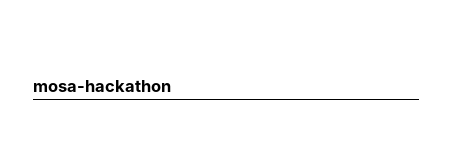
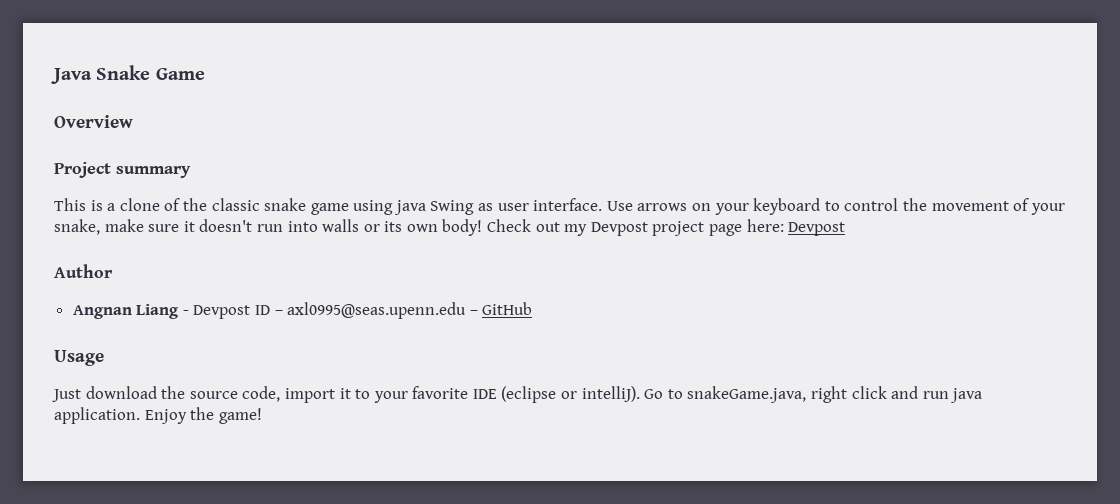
[33,80,171,92] mosa-hackathon -> [51,65,205,84] [54,115,133,128] [54,162,191,178] [54,198,1065,215] [54,219,846,236] [54,264,113,278] [72,302,533,319] [54,350,104,366] [52,386,983,403] [54,407,262,424] Java Snake Game // Overview // Project summary // This is a clone of the classic snake game using java Swing as user interface. Use arrows on your keyboard to control the movement of your snake, make sure it doesn't run into walls or its own body! Check out my Devpost project page here: Devpost // Author // Angnan Liang - Devpost ID – axl0995@seas.upenn.edu – GitHub // Usage // Just download the source code, import it to your favorite IDE (eclipse or intelliJ). Go to snakeGame.java, right click and run java application. Enjoy the game!

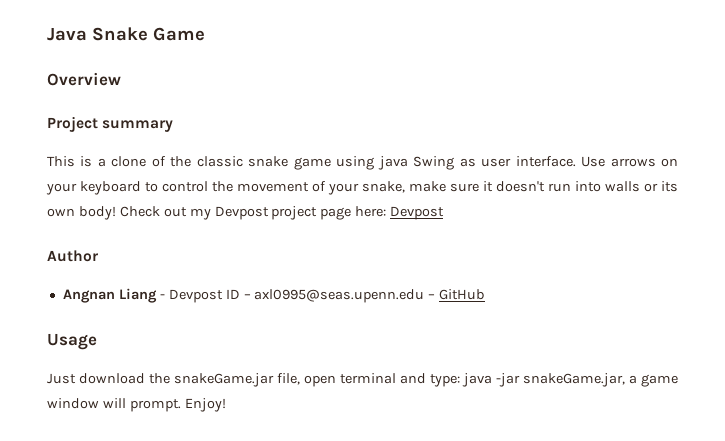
[189,386,983,403] [54,407,262,424] source code, import it to your favorite IDE (eclipse or intelliJ). Go to snakeGame.java, right click and run java application. Enjoy the game! -> [174,373,678,387] [47,398,226,412] snakeGame.jar file, open terminal and type: java -jar snakeGame.jar, a game window will prompt. Enjoy!

